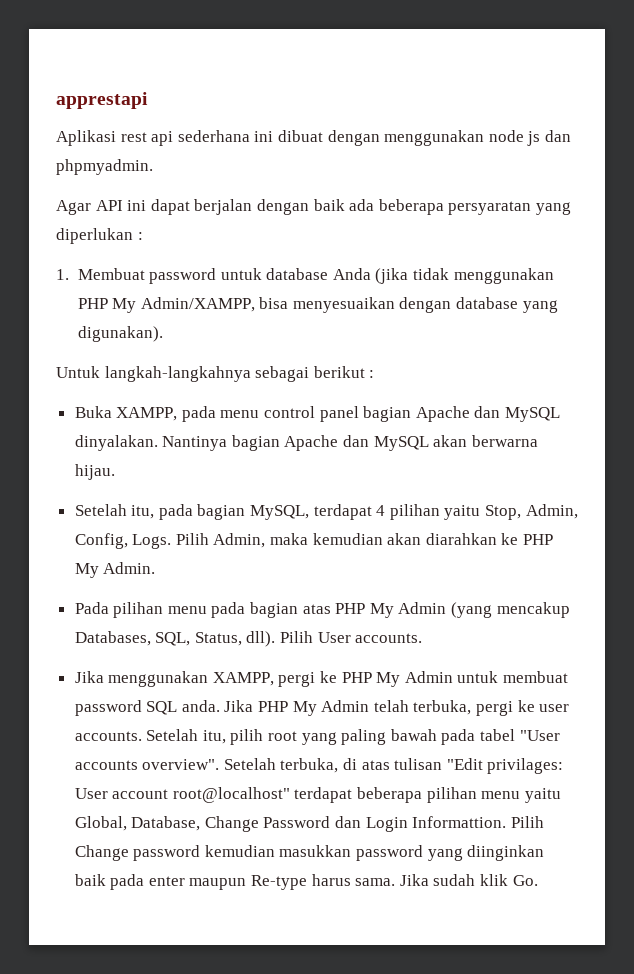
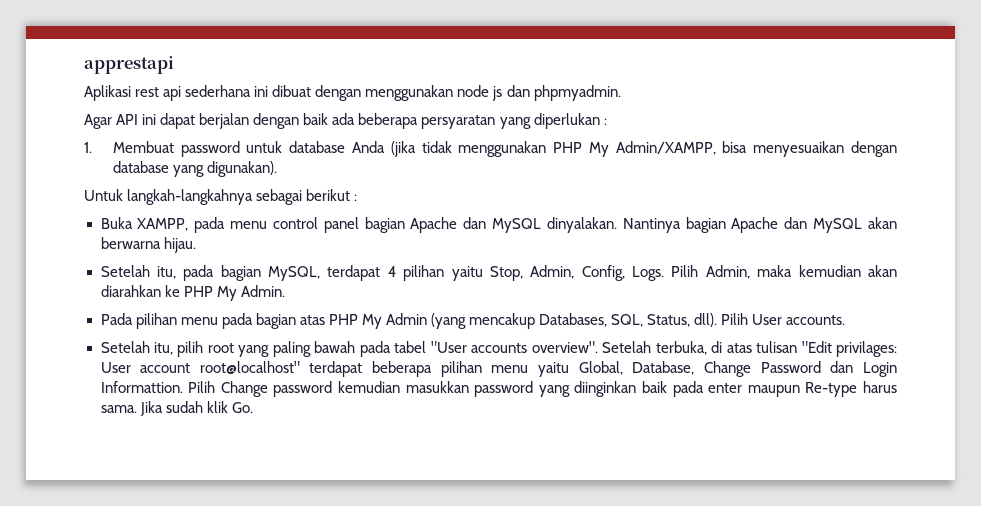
[74,671,569,687] [74,700,570,716] [74,731,142,741] Jika menggunakan XAMPP, pergi ke PHP My Admin untuk membuat password SQL anda. Jika PHP My Admin telah terbuka, pergi ke user accounts. -> (846, 320) none

